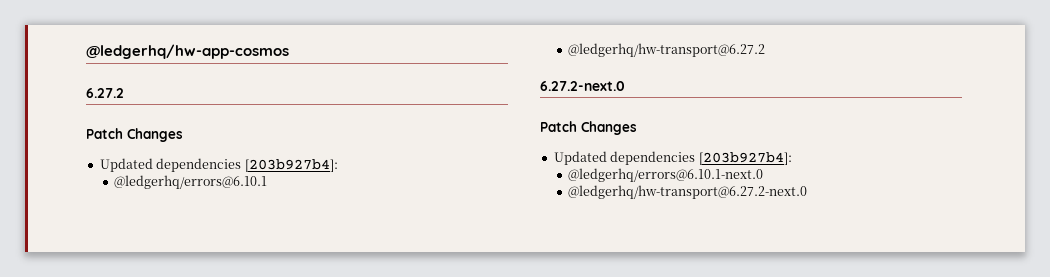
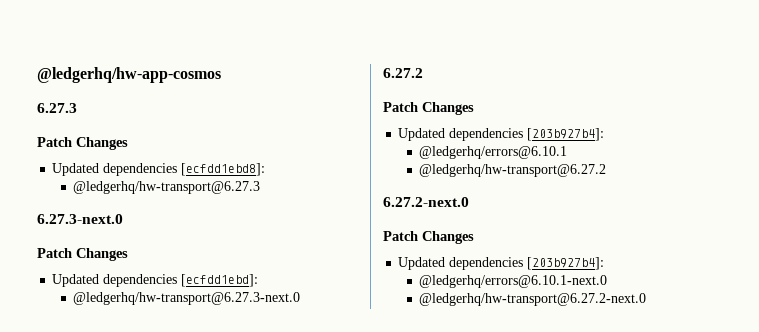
(289, 51) none -> [37,103,77,113] [37,137,128,150] [52,163,266,176] [73,181,261,194] [37,214,123,224] [37,248,128,261] [52,274,259,287] [73,292,301,305] // 6.27.3 // Patch Changes // Updated dependencies [ecfdd1ebd8]: // @ledgerhq/hw-transport@6.27.3 // 6.27.3-next.0 // Patch Changes // Updated dependencies [ecfdd1ebd]: // @ledgerhq/hw-transport@6.27.3-next.0

